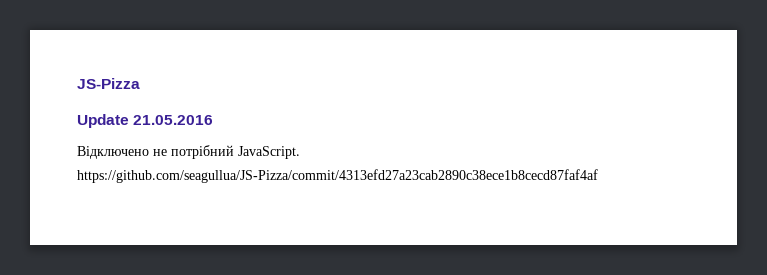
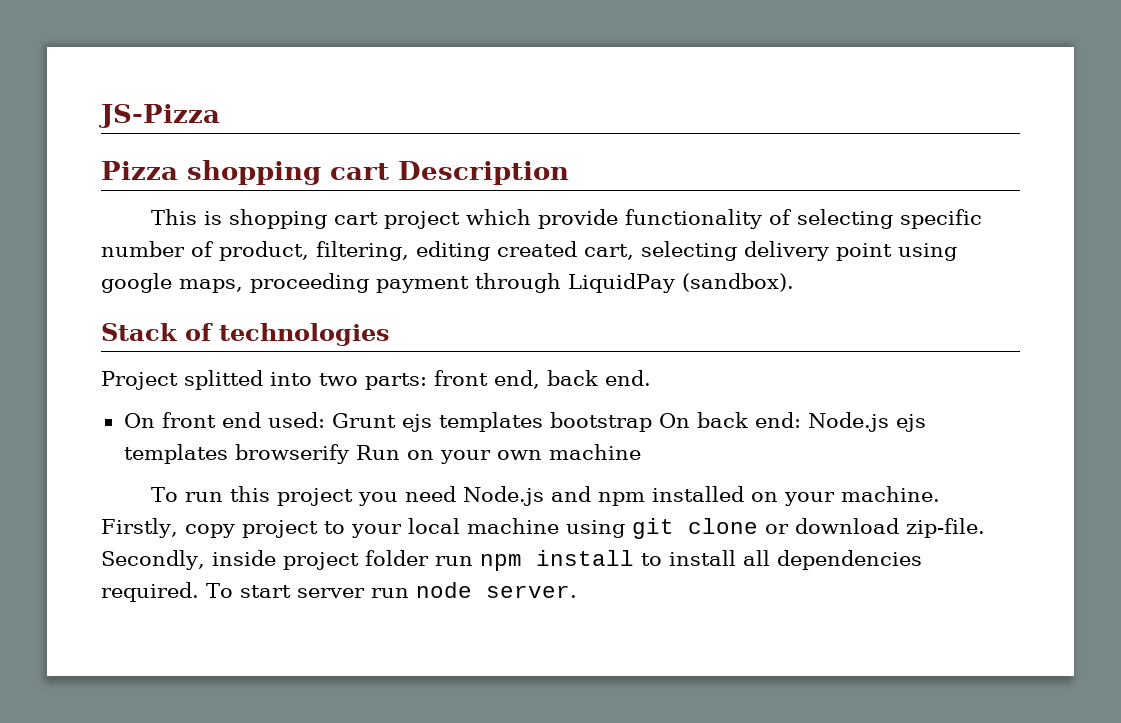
[77,114,214,128] [77,145,300,159] [77,169,598,183] Update 21.05.2016 // Відключено не потрібний JavaScript. https://github.com/seagullua/JS-Pizza/commit/4313efd27a23cab2890c38ece1b8cecd87faf4af -> [101,160,569,185] [150,209,982,229] [101,241,957,261] [101,273,794,293] [101,323,390,346] [101,370,651,390] [123,412,926,432] [123,444,641,464] [150,486,940,506] [101,518,985,539] [101,550,922,571] [101,582,577,602] Pizza shopping cart Description // This is shopping cart project which provide functionality of selecting specific number of product, filtering, editing created cart, selecting delivery point using google maps, proceeding payment through LiquidPay (sandbox). // Stack of technologies // Project splitted into two parts: front end, back end. // On front end used: Grunt ejs templates bootstrap On back end: Node.js ejs templates browserify Run on your own machine // To run this project you need Node.js and npm installed on your machine. Firstly, copy project to your local machine using git clone or download zip-file. Secondly, inside project folder run npm install to install all dependencies required. To start server run node server.

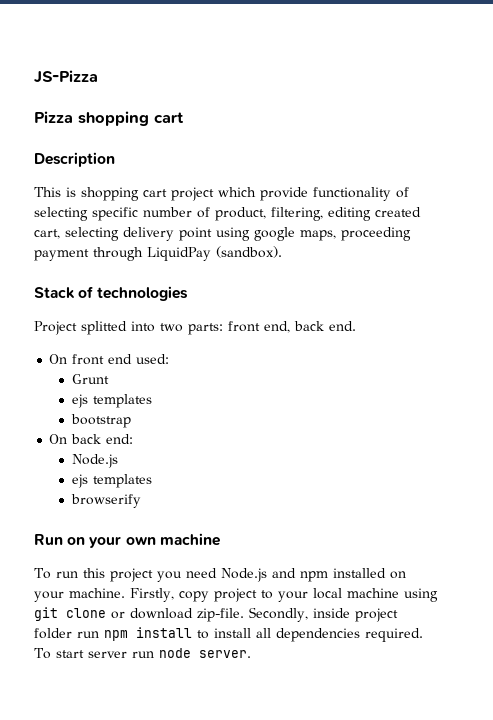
(389, 171) none -> (184, 117) //
(325, 420) none -> (170, 359) //
[401,412,543,432] ejs templates -> [71,394,152,408] // ejs templates //
(652, 422) none -> (131, 421) //
[807,412,926,432] [123,444,228,464] Node.js ejs templates -> [71,454,118,468] [71,474,152,488] // Node.js // ejs templates //
(349, 454) none -> (141, 501) //

